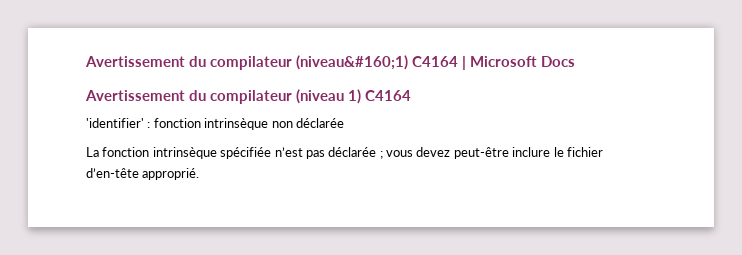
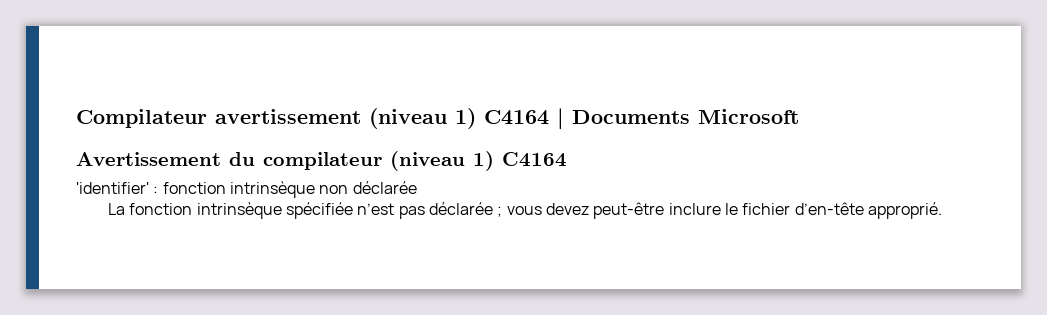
[85,55,409,70] Avertissement du compilateur (niveau&#160;1) -> [76,108,476,129] Compilateur avertissement (niveau 1)
(467, 63) none -> [572,110,690,124] Documents
[541,56,576,67] Docs -> (799, 116) none

